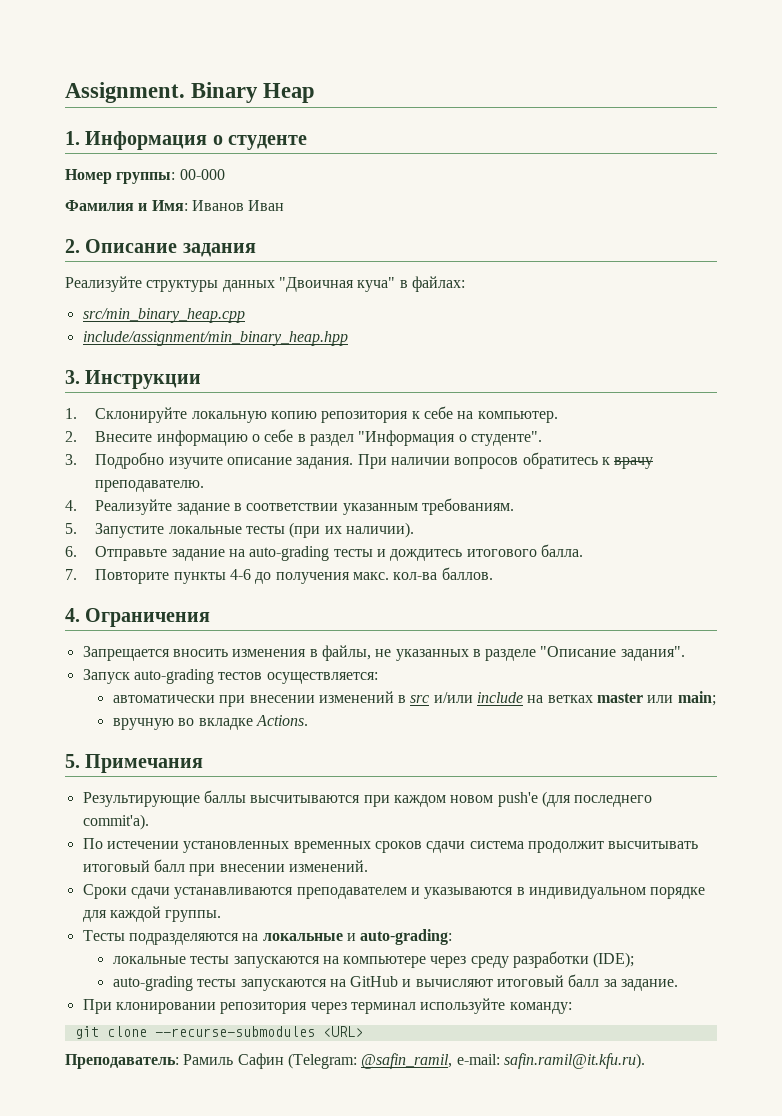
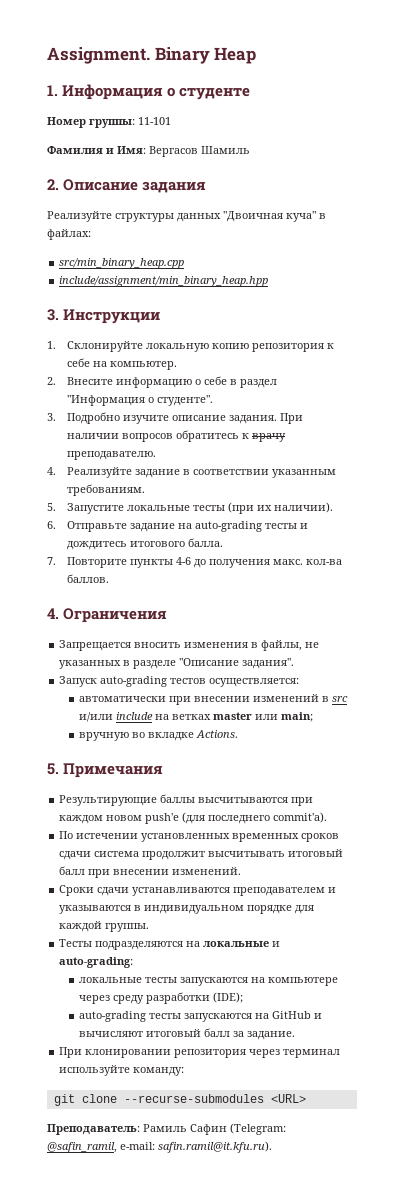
[179,169,225,180] 00-000 -> [138,117,171,125] 11-101
[191,200,285,211] Иванов Иван -> [149,146,250,157] Вергасов Шамиль

